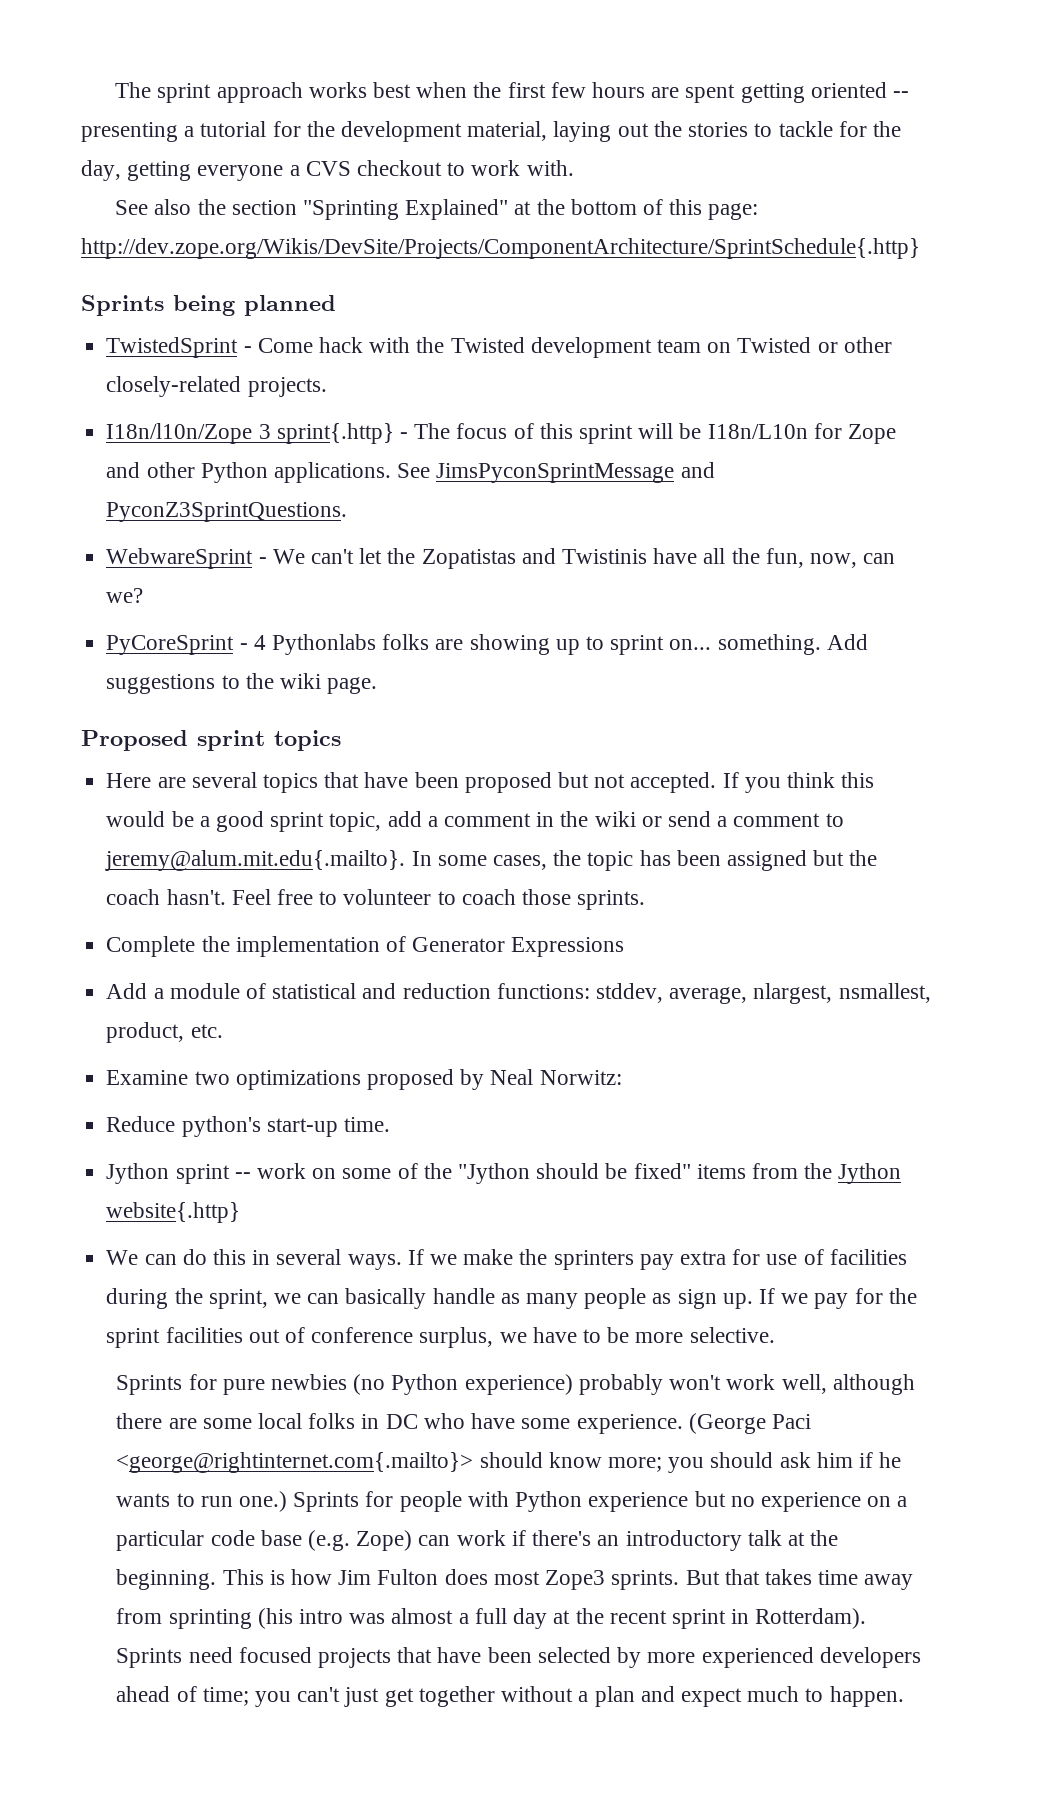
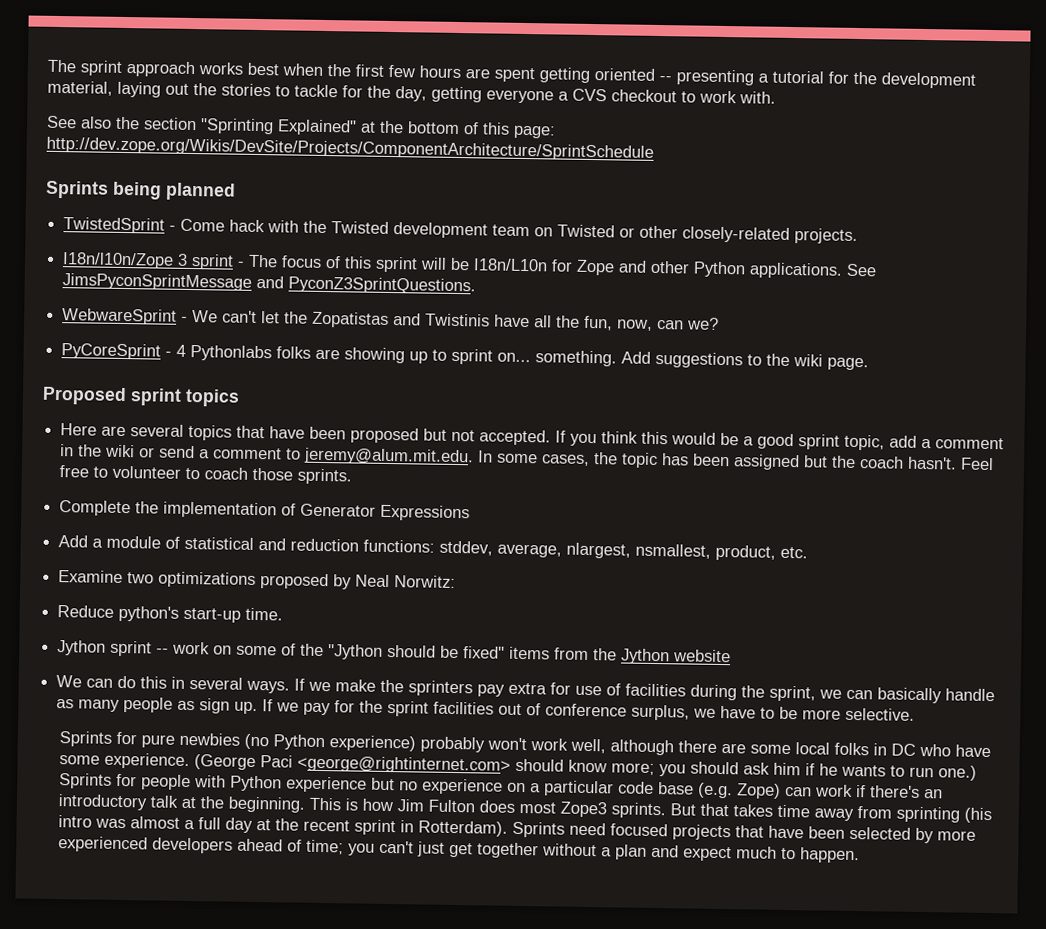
[81,238,920,259] http://dev.zope.org/Wikis/DevSite/Projects/ComponentArchitecture/SprintSchedule{.http} -> [46,136,654,161] http://dev.zope.org/Wikis/DevSite/Projects/ComponentArchitecture/SprintSchedule
[276,423,394,444] sprint{.http} -> [191,254,235,270] sprint
[105,850,406,871] jeremy@alum.mit.edu{.mailto}. -> [304,447,475,466] jeremy@alum.mit.edu.
[106,1202,241,1223] website{.http} -> [673,649,732,663] website
[116,1452,474,1473] <george@rightinternet.com{.mailto}> -> [296,755,511,774] <george@rightinternet.com>

